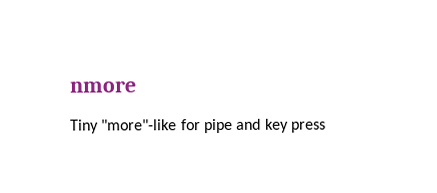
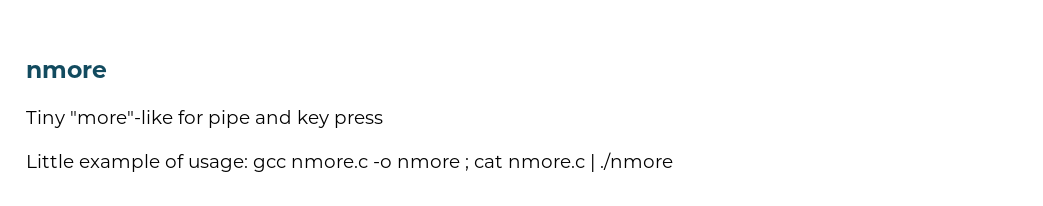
(326, 127) none -> [26,152,673,172] // Little example of usage: gcc nmore.c -o nmore ; cat nmore.c | ./nmore

